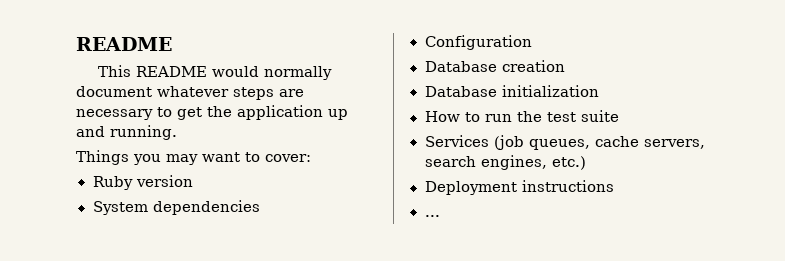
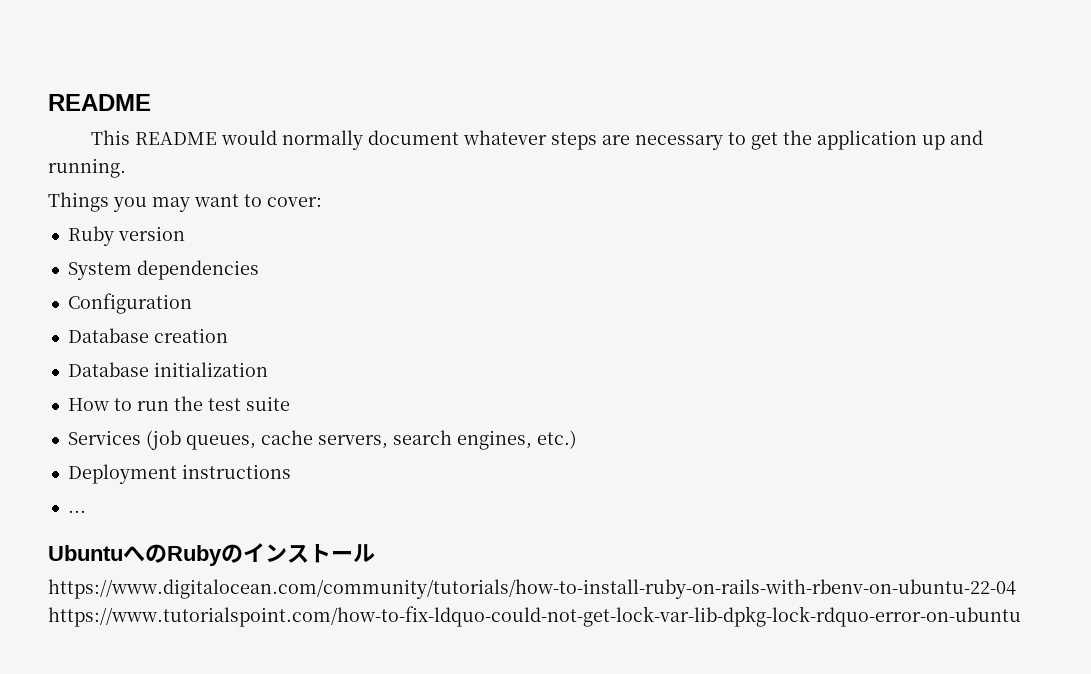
(440, 216) none -> [48,543,375,566] [48,579,1016,599] [48,606,1021,627] // UbuntuへのRubyのインストール // https://www.digitalocean.com/community/tutorials/how-to-install-ruby-on-rails-with-rbenv-on-ubuntu-22-04 https://www.tutorialspoint.com/how-to-fix-ldquo-could-not-get-lock-var-lib-dpkg-lock-rdquo-error-on-ubuntu

